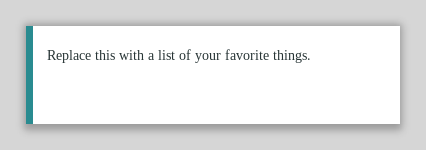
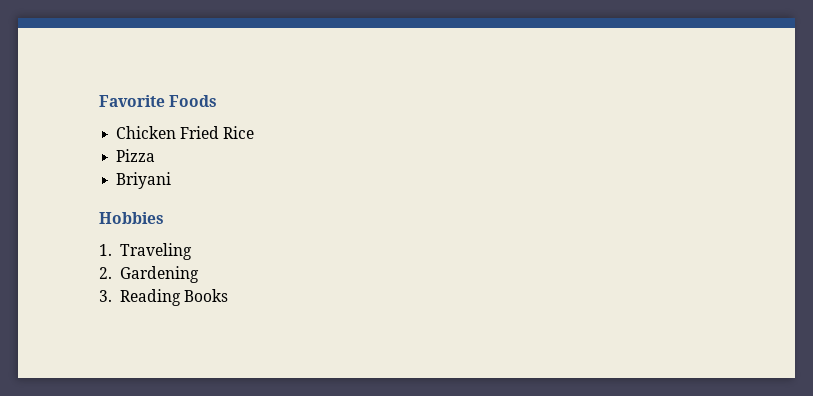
[47,49,311,63] Replace this with a list of your favorite things. -> [99,95,218,107] [116,126,255,139] [116,149,156,162] [116,172,172,189] [99,212,164,224] [99,243,192,260] [99,266,199,283] [99,289,228,306] Favorite Foods // Chicken Fried Rice // Pizza // Briyani // Hobbies // 1. Traveling // 2. Gardening // 3. Reading Books

